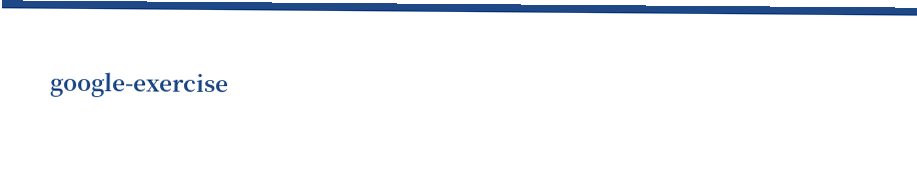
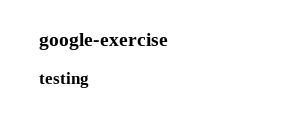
(229, 85) none -> [39,72,89,88] // testing

